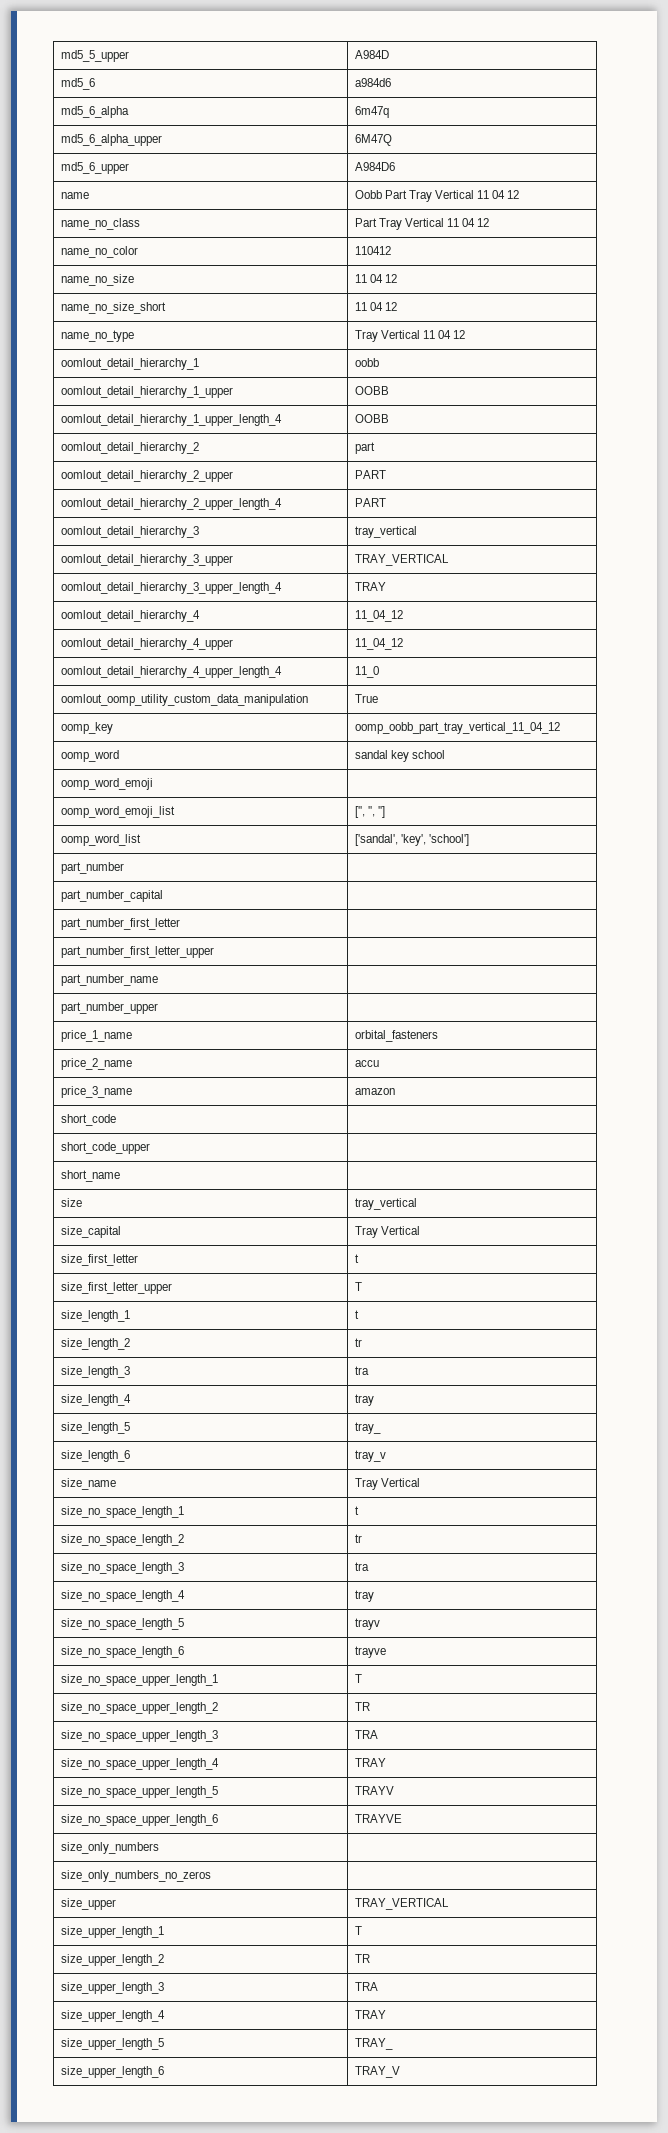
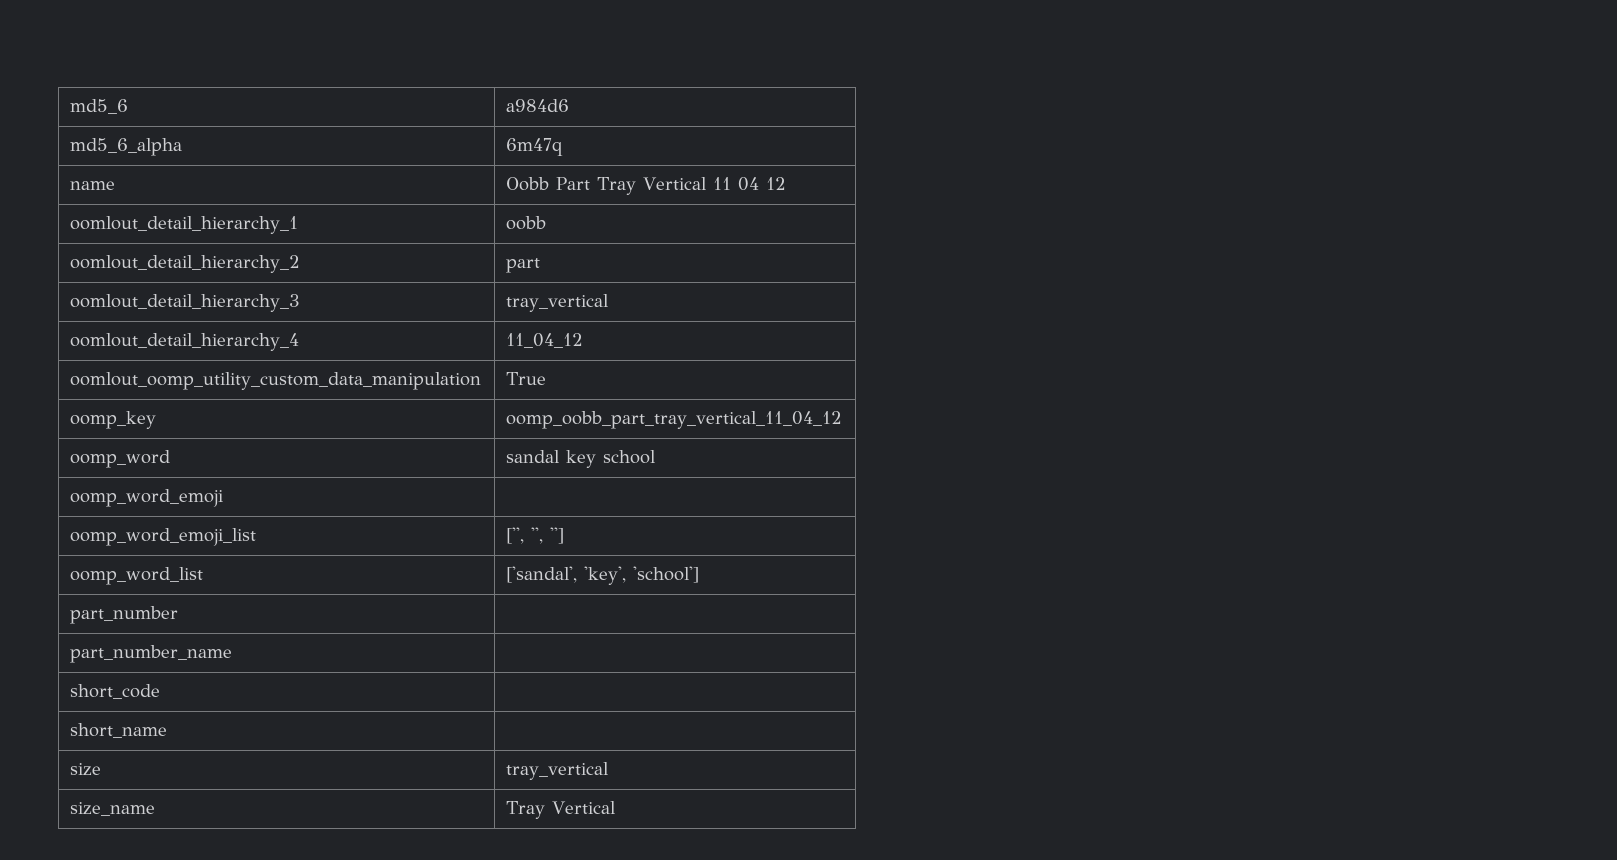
[60,50,129,62] [354,50,389,59] md5_5_upper | A984D // -> (70, 106) none
[60,134,162,146] [354,134,392,146] [60,162,129,174] [354,162,395,171] // md5_6_alpha_upper | 6M47Q // md5_6_upper | A984D6 -> (564, 147) none
[60,218,140,230] [354,218,490,230] [60,246,138,258] [354,246,391,255] [60,274,134,286] [354,274,398,283] [60,302,166,314] [354,302,398,311] [60,330,134,342] [354,330,466,342] [60,358,199,370] [354,358,379,367] [60,386,233,398] [354,386,389,395] [60,414,282,426] [354,414,389,423] [60,442,199,454] [354,442,375,454] [60,470,233,482] [354,470,386,479] [60,498,282,510] [354,498,386,507] [60,526,199,538] [354,526,417,538] [60,554,233,566] [354,554,449,566] [60,582,282,594] [354,582,386,591] [60,610,200,622] [354,610,403,622] [60,638,233,650] [354,638,403,650] [60,666,282,678] [354,666,379,678] name_no_class | Part Tray Vertical 11 04 12 // name_no_color | 110412 // name_no_size | 11 04 12 // name_no_size_short | 11 04 12 // name_no_type | Tray Vertical 11 04 12 // oomlout_detail_hierarchy_1 | oobb // oomlout_detail_hierarchy_1_upper | OOBB // oomlout_detail_hierarchy_1_upper_length_4 | OOBB // oomlout_detail_hierarchy_2 | part // oomlout_detail_hierarchy_2_upper | PART // oomlout_detail_hierarchy_2_upper_length_4 | PART // oomlout_detail_hierarchy_3 | tray_vertical // oomlout_detail_hierarchy_3_upper | TRAY_VERTICAL // oomlout_detail_hierarchy_3_upper_length_4 | TRAY // oomlout_detail_hierarchy_4 | 11_04_12 // oomlout_detail_hierarchy_4_upper | 11_04_12 // oomlout_detail_hierarchy_4_upper_length_4 | 11_0 -> [70,216,299,234] [506,216,547,230] [70,255,301,273] [506,258,541,273] [70,294,301,312] [506,294,610,312] [70,333,300,351] [506,333,584,348] oomlout_detail_hierarchy_1 | oobb // oomlout_detail_hierarchy_2 | part // oomlout_detail_hierarchy_3 | tray_vertical // oomlout_detail_hierarchy_4 | 11_04_12
[60,890,163,902] [60,918,180,930] [60,946,214,958] [60,974,158,986] [60,1002,158,1014] [60,1030,132,1042] [354,1030,438,1042] [60,1058,132,1070] [354,1060,379,1067] [60,1086,132,1098] [354,1088,395,1095] part_number_capital | // part_number_first_letter | // part_number_first_letter_upper | // part_number_name | // part_number_upper | // price_1_name | orbital_fasteners // price_2_name | accu // price_3_name | amazon -> [70,645,233,663] part_number_name |
[60,1142,150,1154] // short_code_upper | -> (161, 691) none
[60,1226,121,1238] [354,1226,420,1238] [60,1254,138,1266] [354,1254,359,1263] [60,1282,172,1294] [354,1282,362,1291] [60,1310,130,1322] [354,1310,359,1319] [60,1338,130,1350] [354,1338,362,1347] [60,1366,130,1378] [354,1366,369,1375] [60,1394,131,1406] [354,1394,374,1406] [60,1422,130,1434] [354,1422,381,1434] [60,1450,130,1462] [354,1450,386,1462] [60,1478,116,1490] [354,1478,420,1490] [60,1506,184,1518] [354,1506,359,1515] [60,1534,184,1546] [354,1534,362,1543] [60,1562,184,1574] [354,1562,369,1571] [60,1590,185,1602] [354,1590,374,1602] [60,1618,184,1630] [354,1618,380,1630] [60,1646,184,1658] [354,1646,386,1658] [60,1674,218,1686] [354,1674,362,1683] [60,1702,218,1714] [354,1702,370,1711] [60,1730,218,1742] [354,1730,378,1739] [60,1758,219,1770] [354,1758,386,1767] [60,1786,218,1798] [354,1786,394,1795] [60,1814,218,1826] [354,1814,402,1823] [60,1842,159,1854] [60,1870,211,1882] [60,1898,116,1910] [354,1898,449,1910] [60,1926,164,1938] [354,1926,362,1935] [60,1954,164,1966] [354,1954,370,1963] [60,1982,164,1994] [354,1982,378,1991] [60,2010,165,2022] [354,2010,386,2019] [60,2038,164,2050] [354,2038,393,2050] [60,2066,164,2078] [354,2066,400,2078] size_capital | Tray Vertical // size_first_letter | t // size_first_letter_upper | T // size_length_1 | t // size_length_2 | tr // size_length_3 | tra // size_length_4 | tray // size_length_5 | tray_ // size_length_6 | tray_v // size_name | Tray Vertical // size_no_space_length_1 | t // size_no_space_length_2 | tr // size_no_space_length_3 | tra // size_no_space_length_4 | tray // size_no_space_length_5 | trayv // size_no_space_length_6 | trayve // size_no_space_upper_length_1 | T // size_no_space_upper_length_2 | TR // size_no_space_upper_length_3 | TRA // size_no_space_upper_length_4 | TRAY // size_no_space_upper_length_5 | TRAYV // size_no_space_upper_length_6 | TRAYVE // size_only_numbers | // size_only_numbers_no_zeros | // size_upper | TRAY_VERTICAL // size_upper_length_1 | T // size_upper_length_2 | TR // size_upper_length_3 | TRA // size_upper_length_4 | TRAY // size_upper_length_5 | TRAY_ // size_upper_length_6 | TRAY_V -> [70,802,156,816] [506,801,617,819] size_name | Tray Vertical

